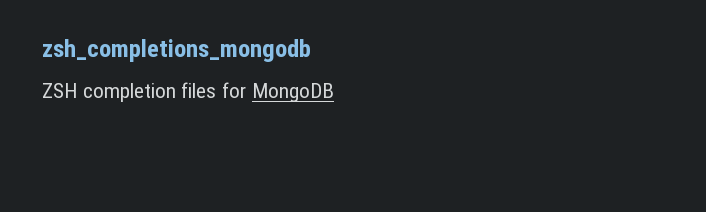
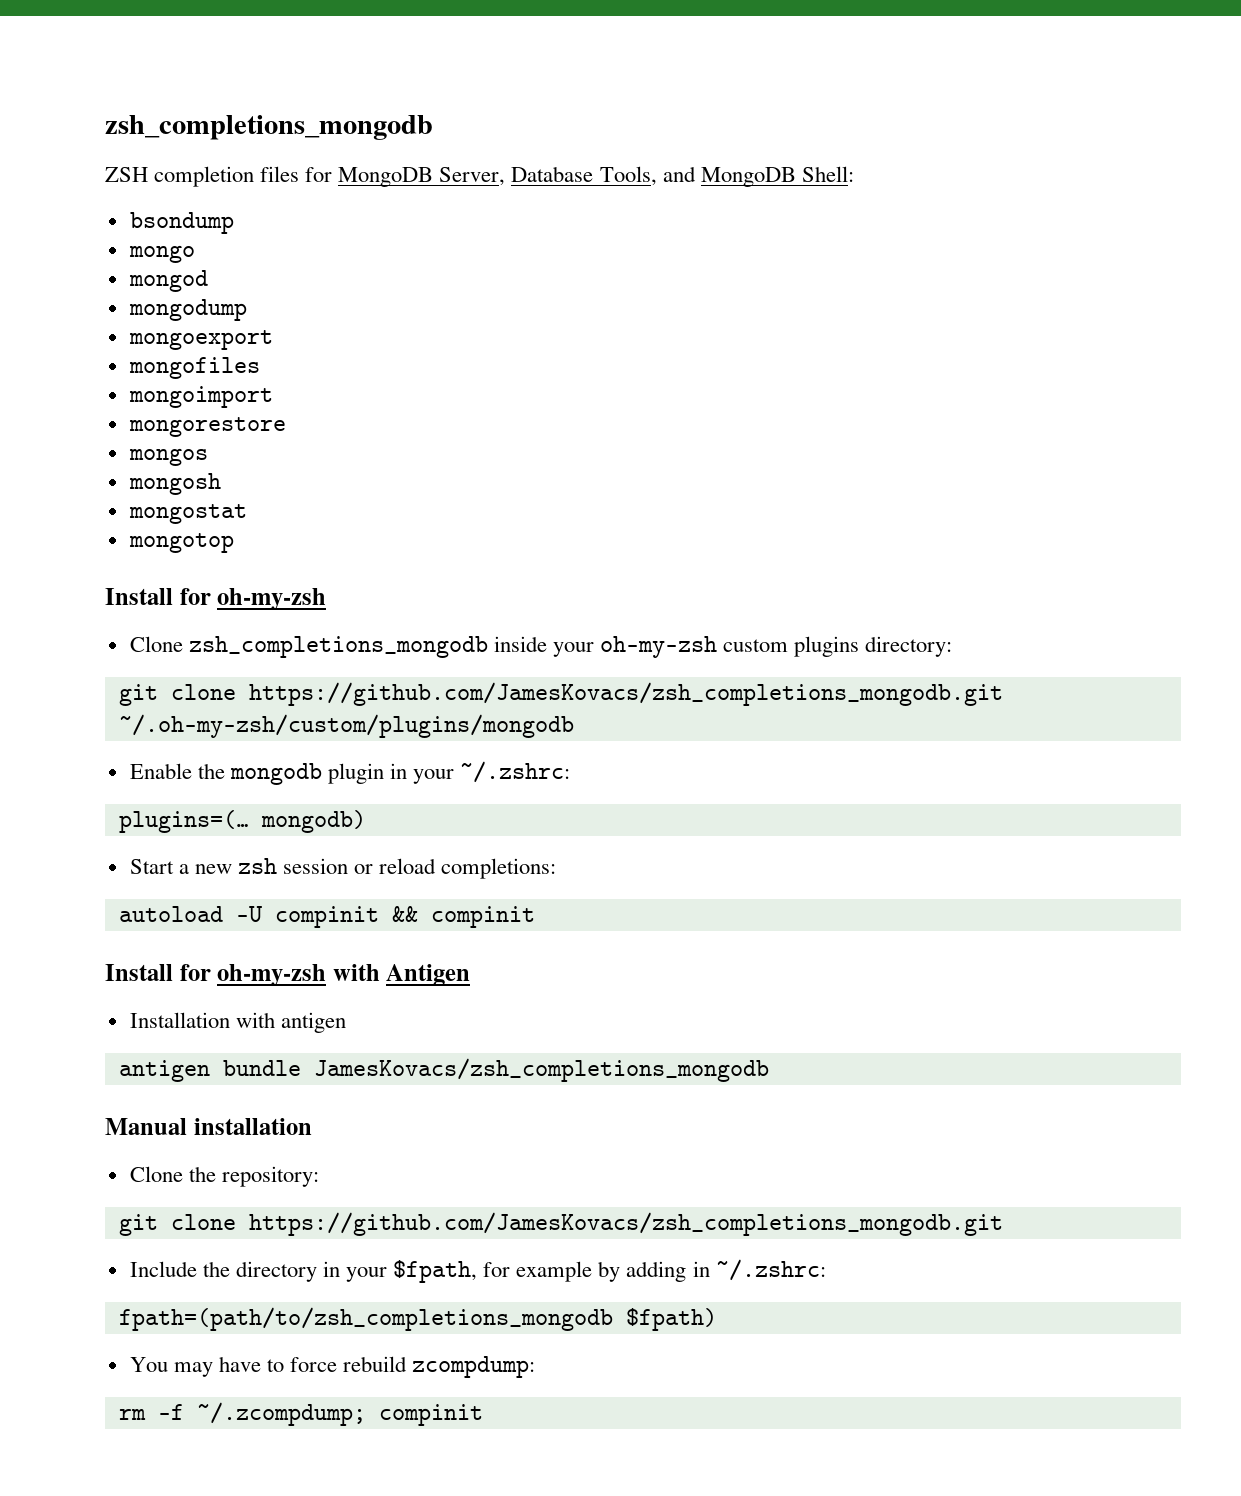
(334, 92) none -> [439,166,854,187] [129,212,234,234] [128,245,195,263] [128,270,208,292] [128,299,247,321] [128,330,273,350] [128,357,260,379] [128,386,273,408] [128,417,286,437] [128,448,208,466] [128,473,221,495] [128,504,247,524] [128,533,234,553] [105,588,327,610] [129,636,953,658] [118,682,1003,706] [118,714,574,738] [129,761,571,785] [118,810,366,833] [129,858,557,879] [118,906,535,928] [105,964,471,986] [129,1012,346,1033] [118,1058,769,1082] [105,1118,312,1135] [129,1166,319,1187] [118,1212,1003,1236] [129,1259,826,1283] [118,1307,717,1331] [129,1356,536,1378] [118,1402,483,1426] Server, Database Tools, and MongoDB Shell: // bsondump // mongo // mongod // mongodump // mongoexport // mongofiles // mongoimport // mongorestore // mongos // mongosh // mongostat // mongotop // Install for oh-my-zsh // Clone zsh_completions_mongodb inside your oh-my-zsh custom plugins directory: // git clone https://github.com/JamesKovacs/zsh_completions_mongodb.git ~/.oh-my-zsh/custom/plugins/mongodb // Enable the mongodb plugin in your ~/.zshrc: // plugins=(… mongodb) // Start a new zsh session or reload completions: // autoload -U compinit && compinit // Install for oh-my-zsh with Antigen // Installation with antigen // antigen bundle JamesKovacs/zsh_completions_mongodb // Manual installation // Clone the repository: // git clone https://github.com/JamesKovacs/zsh_completions_mongodb.git // Include the directory in your $fpath, for example by adding in ~/.zshrc: // fpath=(path/to/zsh_completions_mongodb $fpath) // You may have to force rebuild zcompdump: // rm -f ~/.zcompdump; compinit

